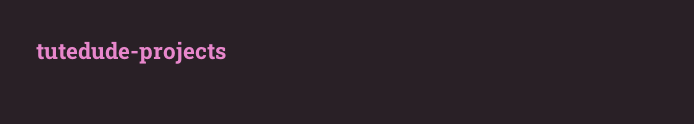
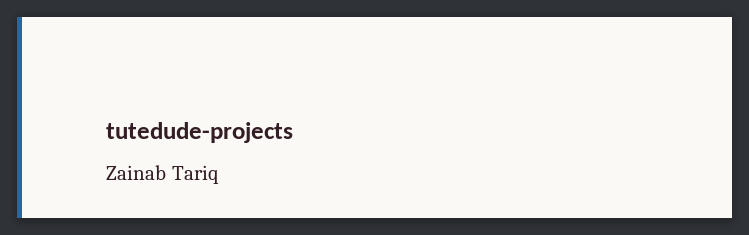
(226, 52) none -> [106,165,219,184] // Zainab Tariq

